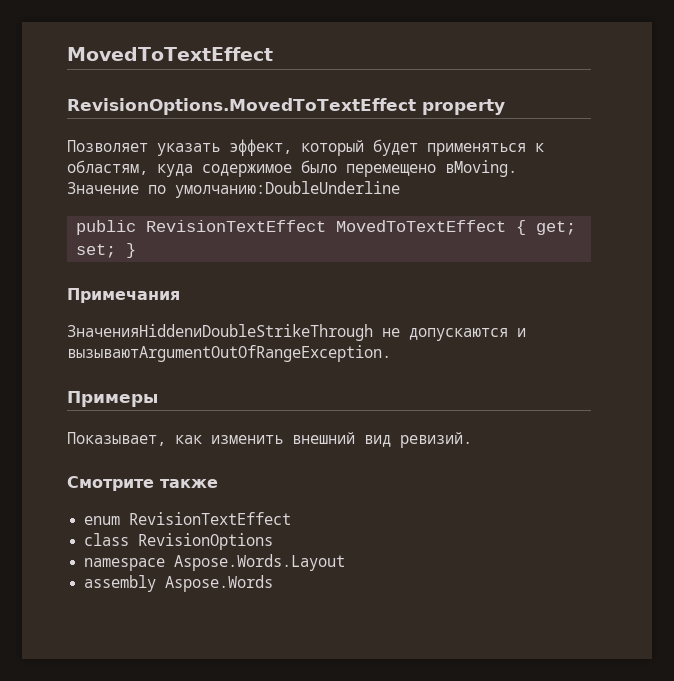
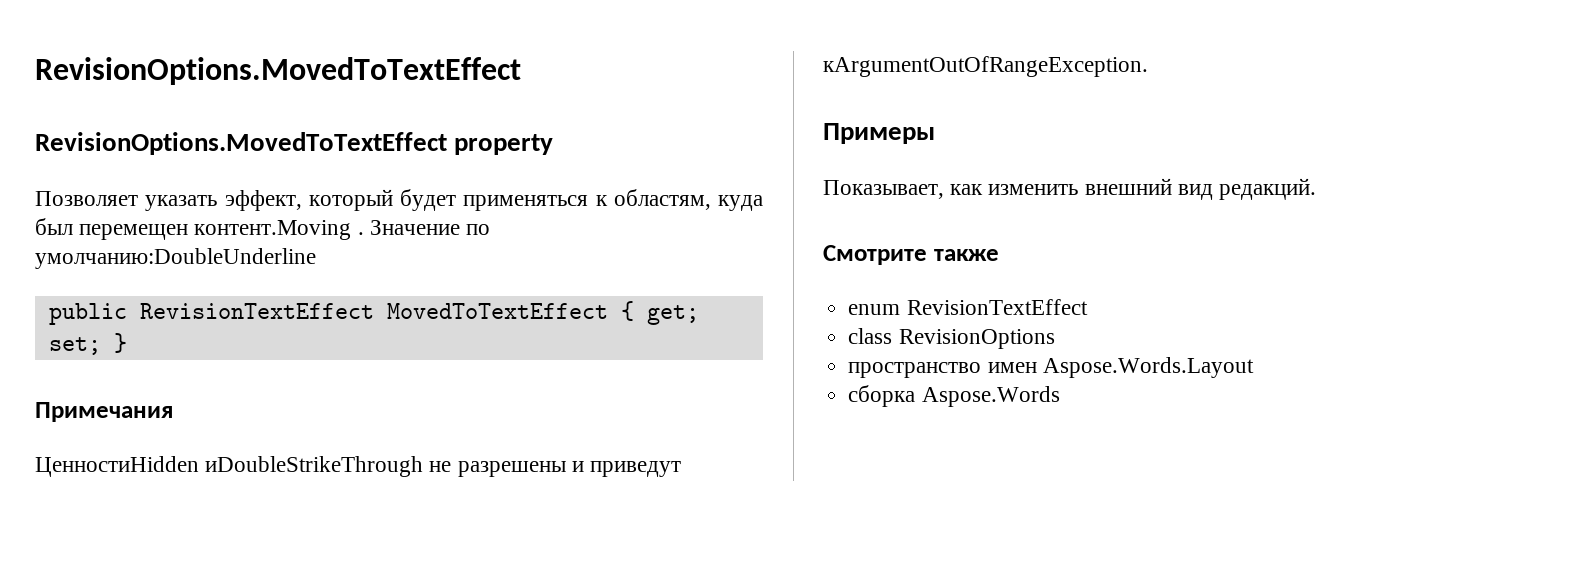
[67,47,273,61] MovedToTextEffect -> [35,57,521,85] RevisionOptions.MovedToTextEffect
[202,160,517,177] содержимое было перемещено вMoving. -> [35,218,364,240] был перемещен контент.Moving .
[67,324,526,341] [67,345,391,362] ЗначенияHiddenиDoubleStrikeThrough не допускаются и вызываютArgumentOutOfRangeException. -> [35,456,682,477] [823,56,1148,77] ЦенностиHidden иDoubleStrikeThrough не разрешены и приведут кArgumentOutOfRangeException.
[400,432,472,448] ревизий. -> [1219,178,1317,200] редакций.
[84,558,166,571] namespace -> [848,362,1037,378] пространство имен
[84,575,157,592] assembly -> [848,385,916,407] сборка

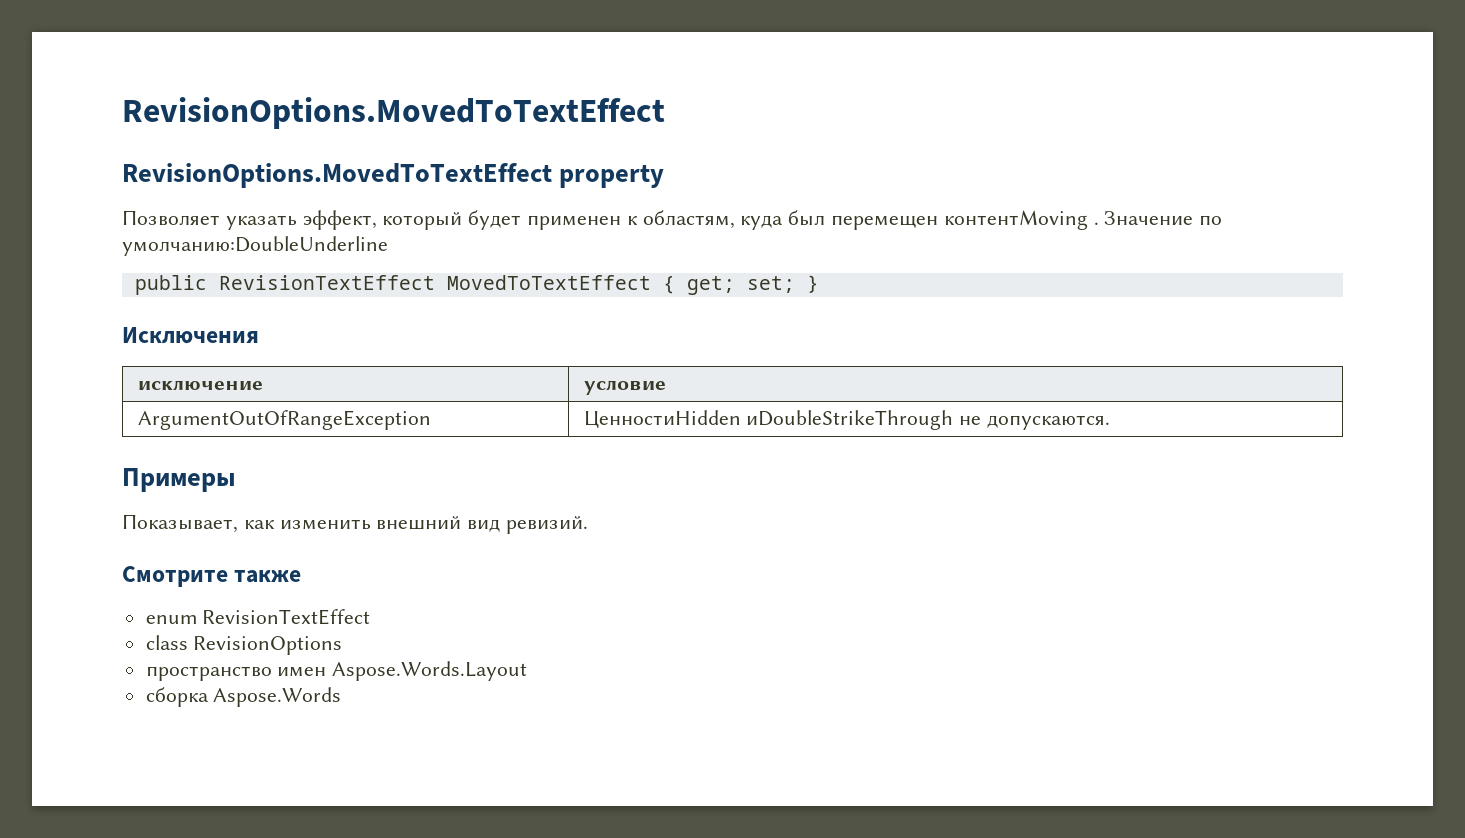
[463,195,589,211] применяться -> [527,215,622,230] применен
[194,220,352,240] контент.Moving -> [943,210,1088,230] контентMoving
[35,402,173,422] [35,456,682,477] [823,56,1148,77] Примечания // ЦенностиHidden иDoubleStrikeThrough не разрешены и приведут кArgumentOutOfRangeException. -> [122,327,259,344] [137,380,263,390] [583,380,666,395] [137,410,431,430] [583,410,1110,430] Исключения // исключение | условие // ArgumentOutOfRangeException | ЦенностиHidden иDoubleStrikeThrough не допускаются.
[1219,178,1317,200] редакций. -> [506,516,589,534] ревизий.

